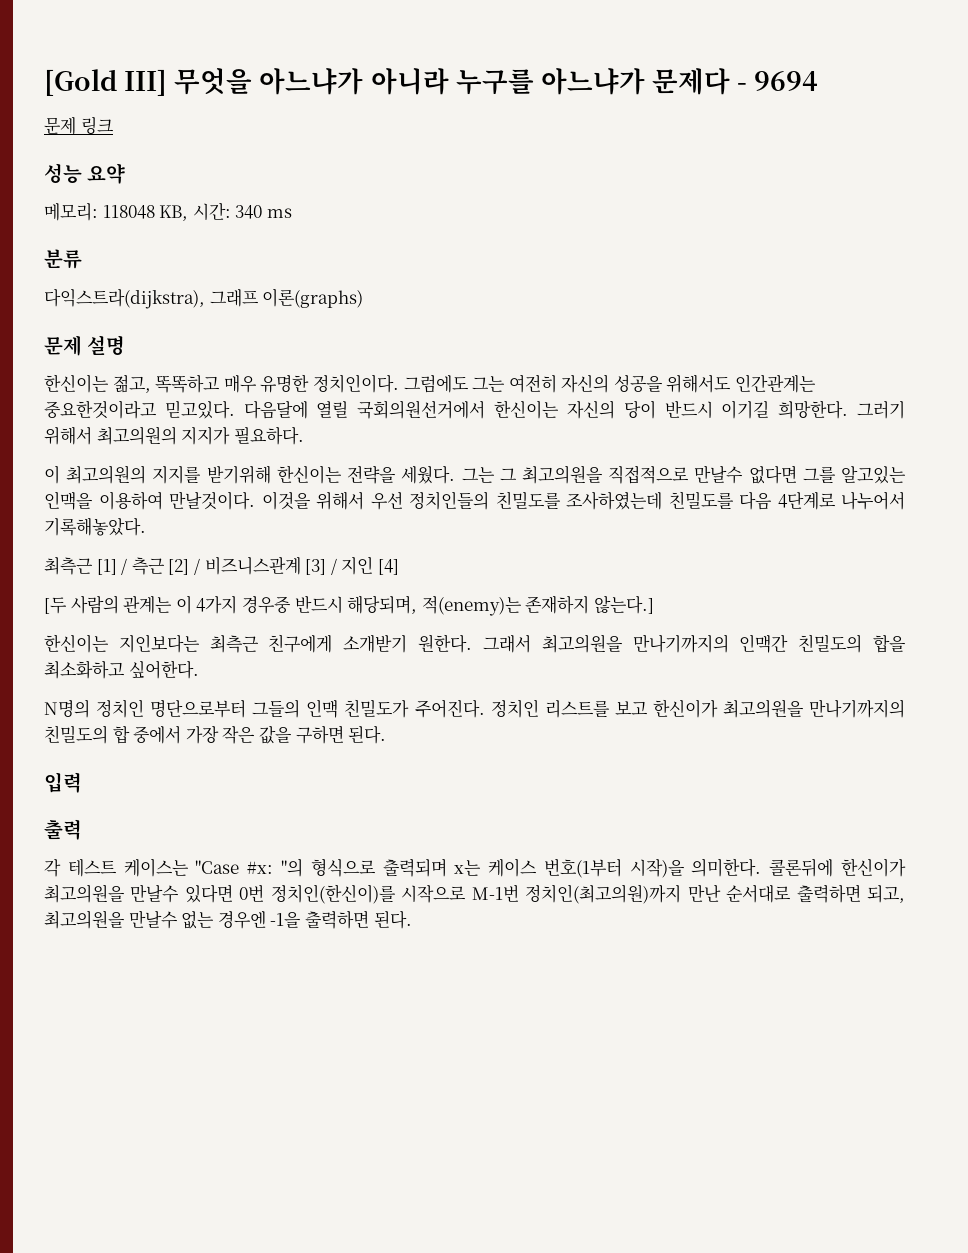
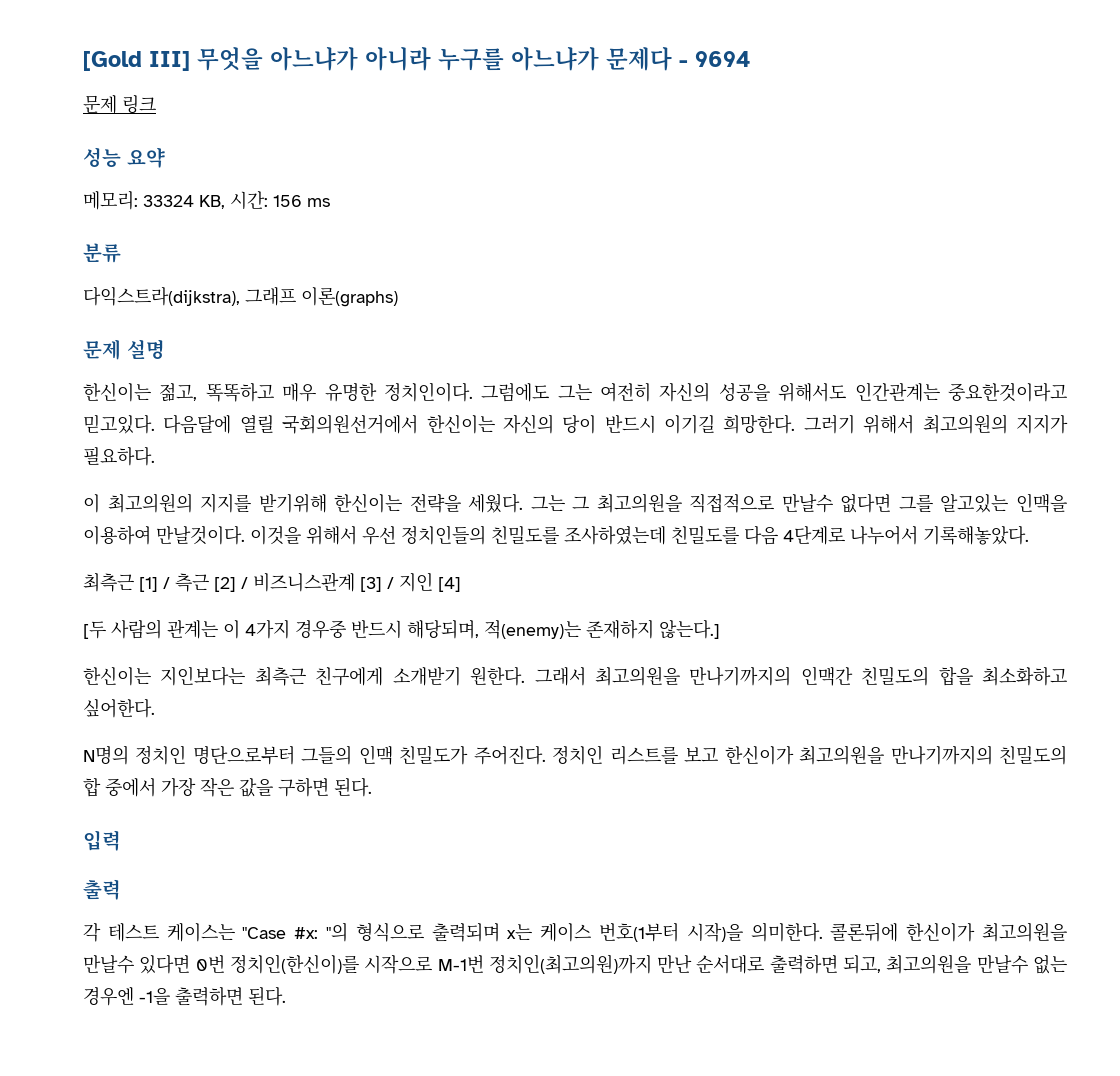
[102,205,155,219] 118048 -> [143,195,194,207] 33324
[235,205,263,219] 340 -> [273,195,302,207] 156

